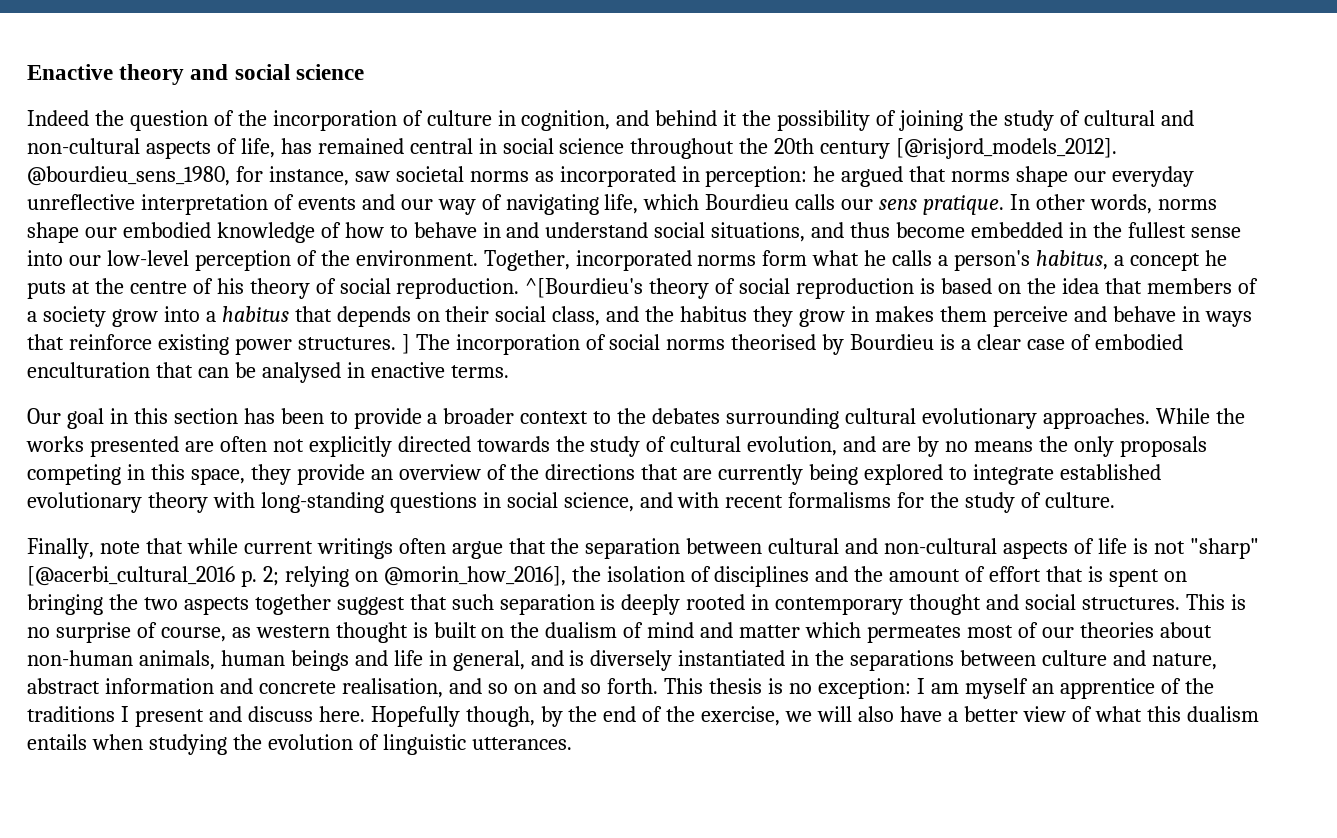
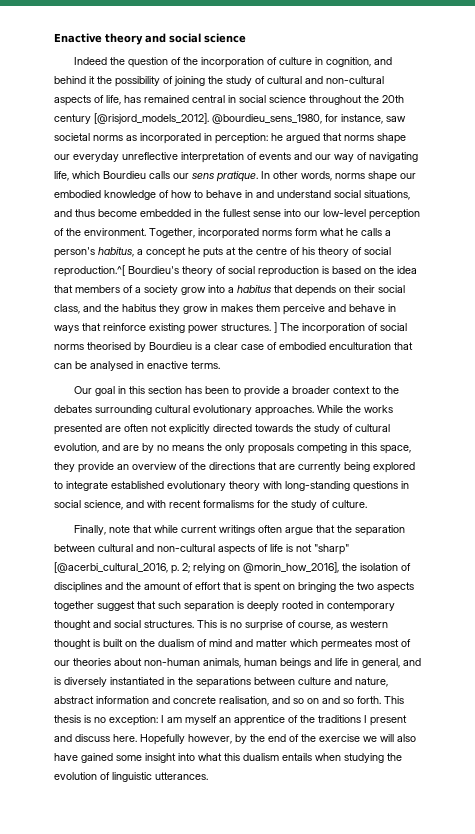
[396,278,644,299] reproduction. ^[Bourdieu's -> [54,265,179,277] reproduction.^[ Bourdieu's
[27,566,235,586] [@acerbi_cultural_2016 -> [54,562,168,573] [@acerbi_cultural_2016,
[465,706,535,727] though, -> [188,734,232,744] however,
[701,706,781,726] exercise, -> [319,734,360,742] exercise
[947,706,1092,722] a better view of -> [81,753,195,763] gained some insight into

